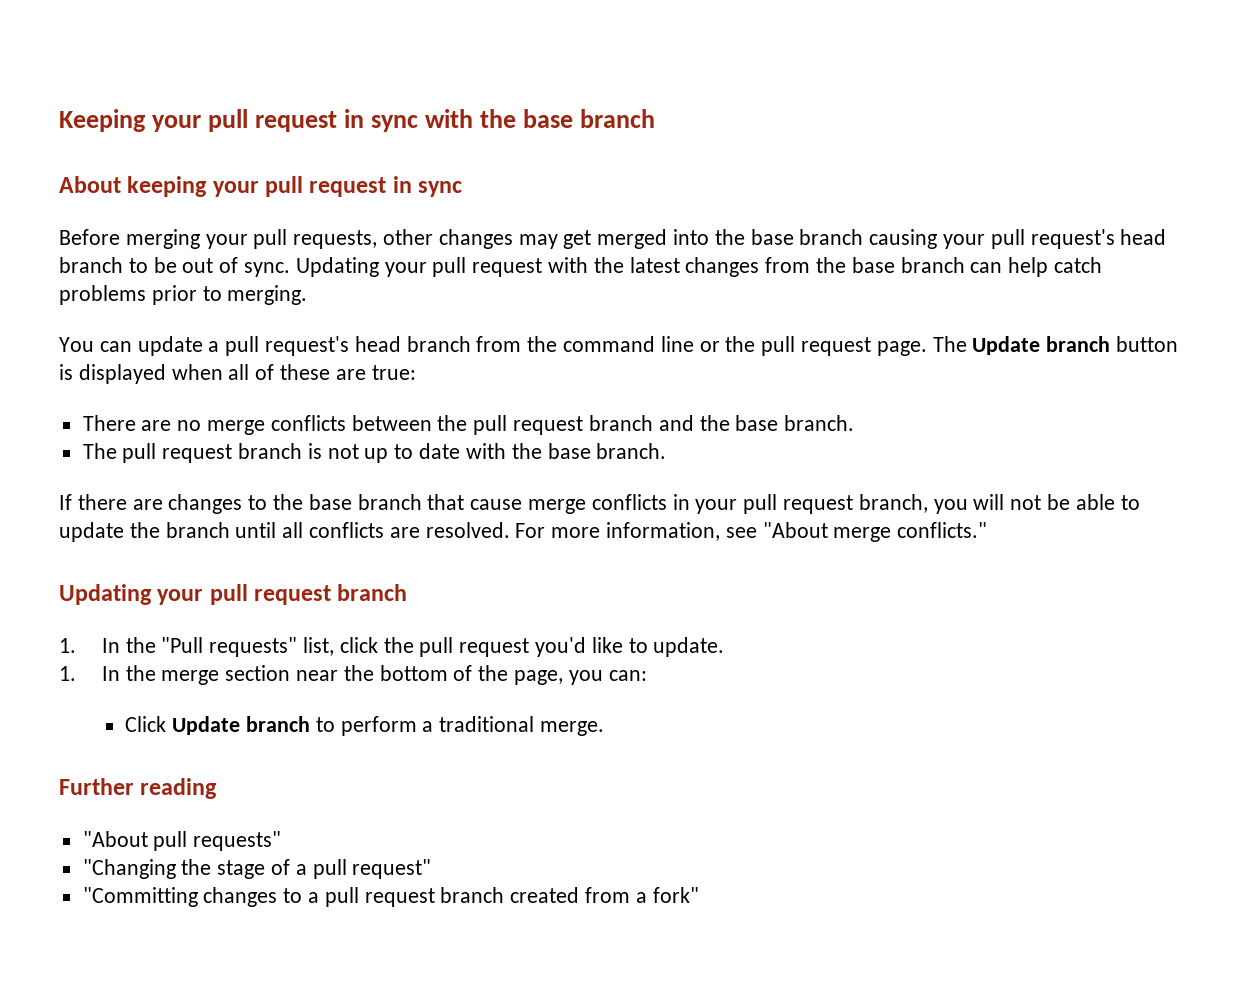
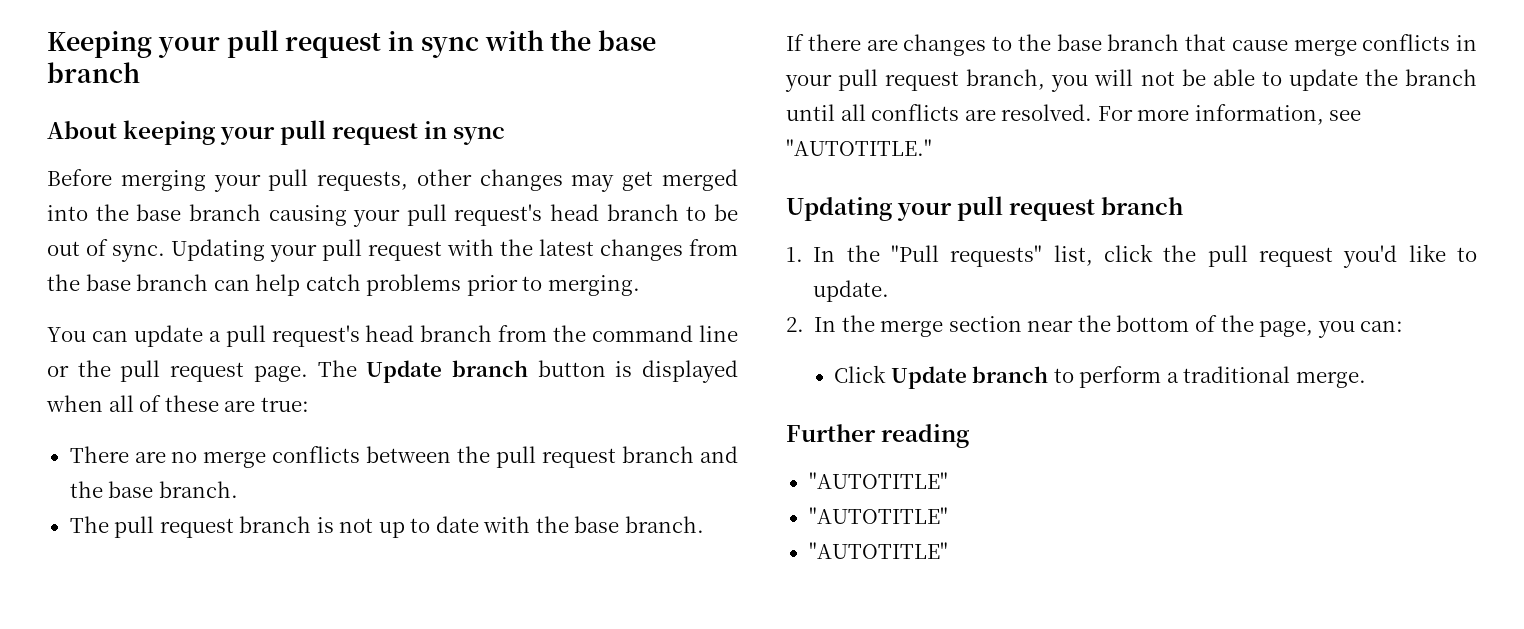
[762,522,988,542] "About merge conflicts." -> [786,139,932,156] "AUTOTITLE."
[59,666,76,681] 1. -> [786,317,804,332] 2.
[82,831,282,851] [82,859,432,879] [82,887,699,907] "About pull requests" // "Changing the stage of a pull request" // "Committing changes to a pull request branch created from a fork" -> [808,472,948,489] [808,507,948,524] [808,542,948,559] "AUTOTITLE" // "AUTOTITLE" // "AUTOTITLE"

